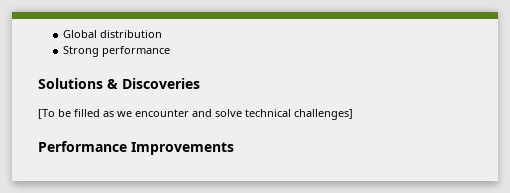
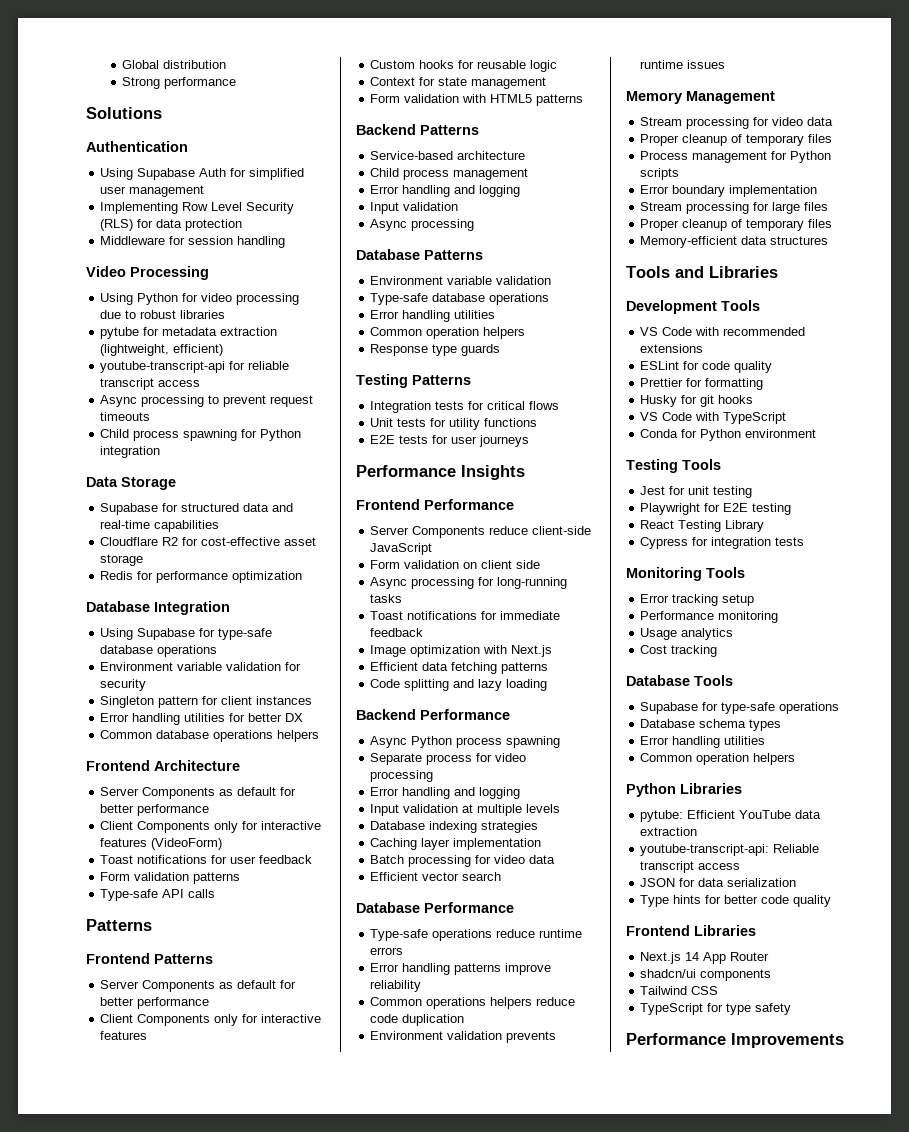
[107,78,200,89] [38,109,353,120] & Discoveries // [To be filled as we encounter and solve technical challenges] -> [86,141,188,152] [100,168,305,180] [100,185,205,197] [100,202,295,214] [100,219,243,231] [100,236,286,248] [86,266,209,280] [100,293,300,305] [100,310,226,319] [100,327,278,339] [100,344,224,356] [100,361,290,373] [100,378,201,390] [100,395,314,407] [100,412,151,421] [100,429,302,441] [100,446,161,458] [86,477,176,490] [100,503,294,515] [100,520,220,532] [100,537,317,546] [100,554,144,566] [100,571,303,583] [86,601,230,615] [100,628,273,640] [100,645,218,657] [100,662,302,671] [100,679,147,691] [100,696,313,708] [100,713,304,725] [100,730,320,742] [86,760,240,771] [100,787,297,799] [100,804,210,816] [100,821,322,833] [100,838,223,850] [100,855,313,864] [100,872,241,884] [100,889,216,901] [86,919,152,931] [86,953,213,964] [100,980,297,992] [100,997,210,1009] [100,1014,322,1026] [100,1031,148,1040] [370,60,558,72] [370,77,547,89] [370,94,584,106] [356,124,479,135] [370,151,526,160] [370,168,529,180] [370,185,521,197] [370,202,459,214] [370,219,475,231] [356,249,483,260] [370,276,552,285] [370,293,550,305] [370,310,496,322] [370,327,526,339] [370,344,501,356] [356,374,471,388] [370,401,560,413] [370,418,538,430] [370,435,530,447] [356,465,525,480] [356,499,514,510] [370,526,592,538] [370,543,433,555] [370,560,541,569] [370,577,568,589] [370,594,403,603] [370,611,561,620] [370,628,424,637] [370,645,553,657] [370,662,549,674] [370,679,548,691] [356,709,510,720] [370,736,561,748] [370,753,527,765] [370,770,434,782] [370,787,521,799] [370,804,561,816] [370,821,539,833] [370,838,542,850] [370,855,556,867] [370,872,502,881] [356,902,514,913] [370,929,583,941] [370,947,404,955] [370,963,552,975] [370,980,422,992] [370,997,576,1009] [370,1014,465,1026] [370,1031,557,1043] [640,60,726,69] [626,91,775,104] [640,117,834,129] [640,134,833,146] [640,151,832,163] [640,168,680,180] [640,185,818,197] [640,202,829,214] [640,219,833,231] [640,236,829,248] [626,266,778,278] [626,300,760,314] [640,327,806,336] [640,344,704,353] [640,361,773,373] [640,378,764,390] [640,395,754,407] [640,412,787,424] [640,429,817,441] [626,459,721,473] [640,486,753,498] [640,503,792,515] [640,520,765,532] [640,537,805,549] [626,567,745,581] [640,594,755,606] [640,611,779,623] [640,628,734,640] [640,645,718,657] [626,675,733,686] [640,702,840,714] [640,719,782,731] [640,736,766,748] [640,753,796,765] [626,783,742,797] [640,810,822,822] [640,827,698,836] [640,844,820,856] [640,861,741,873] [640,878,797,887] [640,895,832,907] [626,925,756,936] [640,952,770,964] [640,969,772,981] [640,986,719,995] [640,1003,792,1015] // Authentication // Using Supabase Auth for simplified user management // Implementing Row Level Security (RLS) for data protection // Middleware for session handling // Video Processing // Using Python for video processing due to robust libraries // pytube for metadata extraction (lightweight, efficient) // youtube-transcript-api for reliable transcript access // Async processing to prevent request timeouts // Child process spawning for Python integration // Data Storage // Supabase for structured data and real-time capabilities // Cloudflare R2 for cost-effective asset storage // Redis for performance optimization // Database Integration // Using Supabase for type-safe database operations // Environment variable validation for security // Singleton pattern for client instances // Error handling utilities for better DX // Common database operations helpers // Frontend Architecture // Server Components as default for better performance // Client Components only for interactive features (VideoForm) // Toast notifications for user feedback // Form validation patterns // Type-safe API calls // Patterns // Frontend Patterns // Server Components as default for better performance // Client Components only for interactive features // Custom hooks for reusable logic // Context for state management // Form validation with HTML5 patterns // Backend Patterns // Service-based architecture // Child process management // Error handling and logging // Input validation // Async processing // Database Patterns // Environment variable validation // Type-safe database operations // Error handling utilities // Common operation helpers // Response type guards // Testing Patterns // Integration tests for critical flows // Unit tests for utility functions // E2E tests for user journeys // Performance Insights // Frontend Performance // Server Components reduce client-side JavaScript // Form validation on client side // Async processing for long-running tasks // Toast notifications for immediate feedback // Image optimization with Next.js // Efficient data fetching patterns // Code splitting and lazy loading // Backend Performance // Async Python process spawning // Separate process for video processing // Error handling and logging // Input validation at multiple levels // Database indexing strategies // Caching layer implementation // Batch processing for video data // Efficient vector search // Database Performance // Type-safe operations reduce runtime errors // Error handling patterns improve reliability // Common operations helpers reduce code duplication // Environment validation prevents runtime issues // Memory Management // Stream processing for video data // Proper cleanup of temporary files // Process management for Python scripts // Error boundary implementation // Stream processing for large files // Proper cleanup of temporary files // Memory-efficient data structures // Tools and Libraries // Development Tools // VS Code with recommended extensions // ESLint for code quality // Prettier for formatting // Husky for git hooks // VS Code with TypeScript // Conda for Python environment // Testing Tools // Jest for unit testing // Playwright for E2E testing // React Testing Library // Cypress for integration tests // Monitoring Tools // Error tracking setup // Performance monitoring // Usage analytics // Cost tracking // Database Tools // Supabase for type-safe operations // Database schema types // Error handling utilities // Common operation helpers // Python Libraries // pytube: Efficient YouTube data extraction // youtube-transcript-api: Reliable transcript access // JSON for data serialization // Type hints for better code quality // Frontend Libraries // Next.js 14 App Router // shadcn/ui components // Tailwind CSS // TypeScript for type safety

